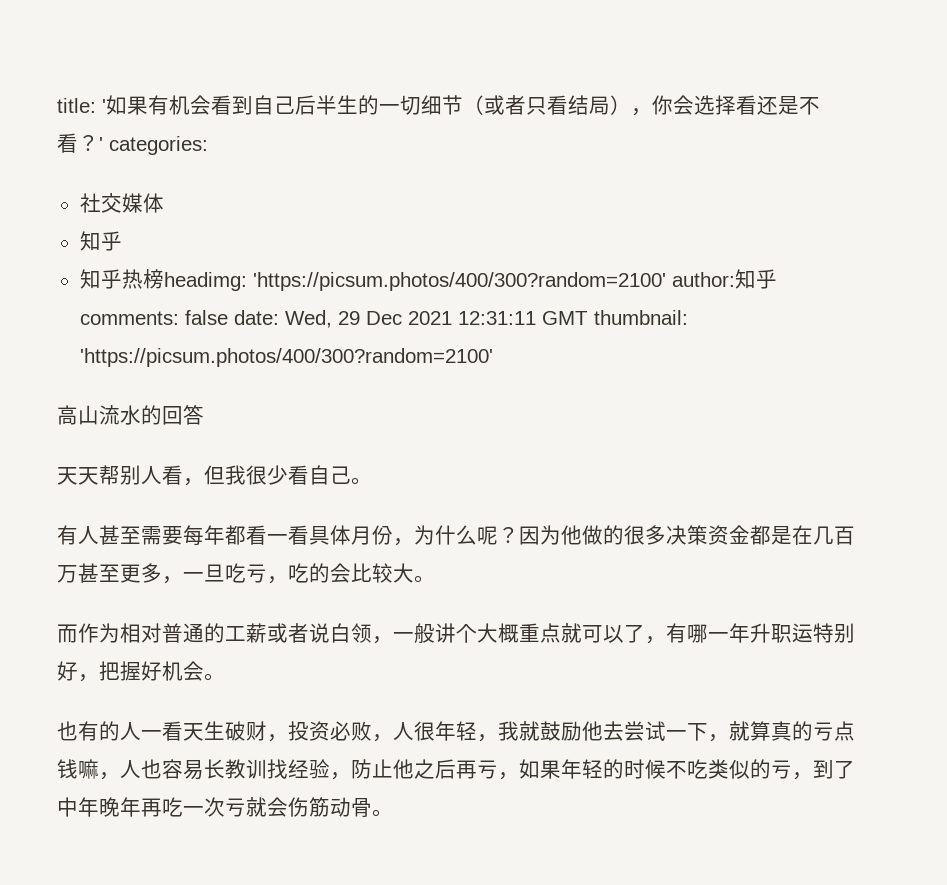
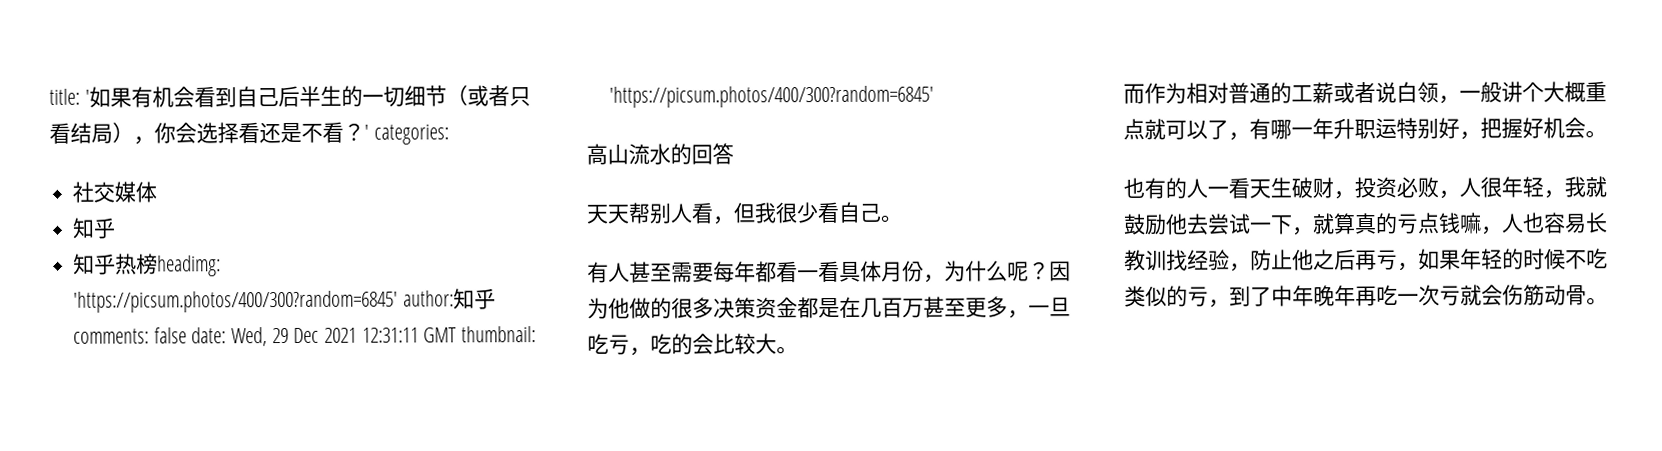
[252,272,666,291] 'https://picsum.photos/400/300?random=2100' -> [73,290,399,313] 'https://picsum.photos/400/300?random=6845'
[79,348,493,367] 'https://picsum.photos/400/300?random=2100' -> [609,85,935,108] 'https://picsum.photos/400/300?random=6845'

